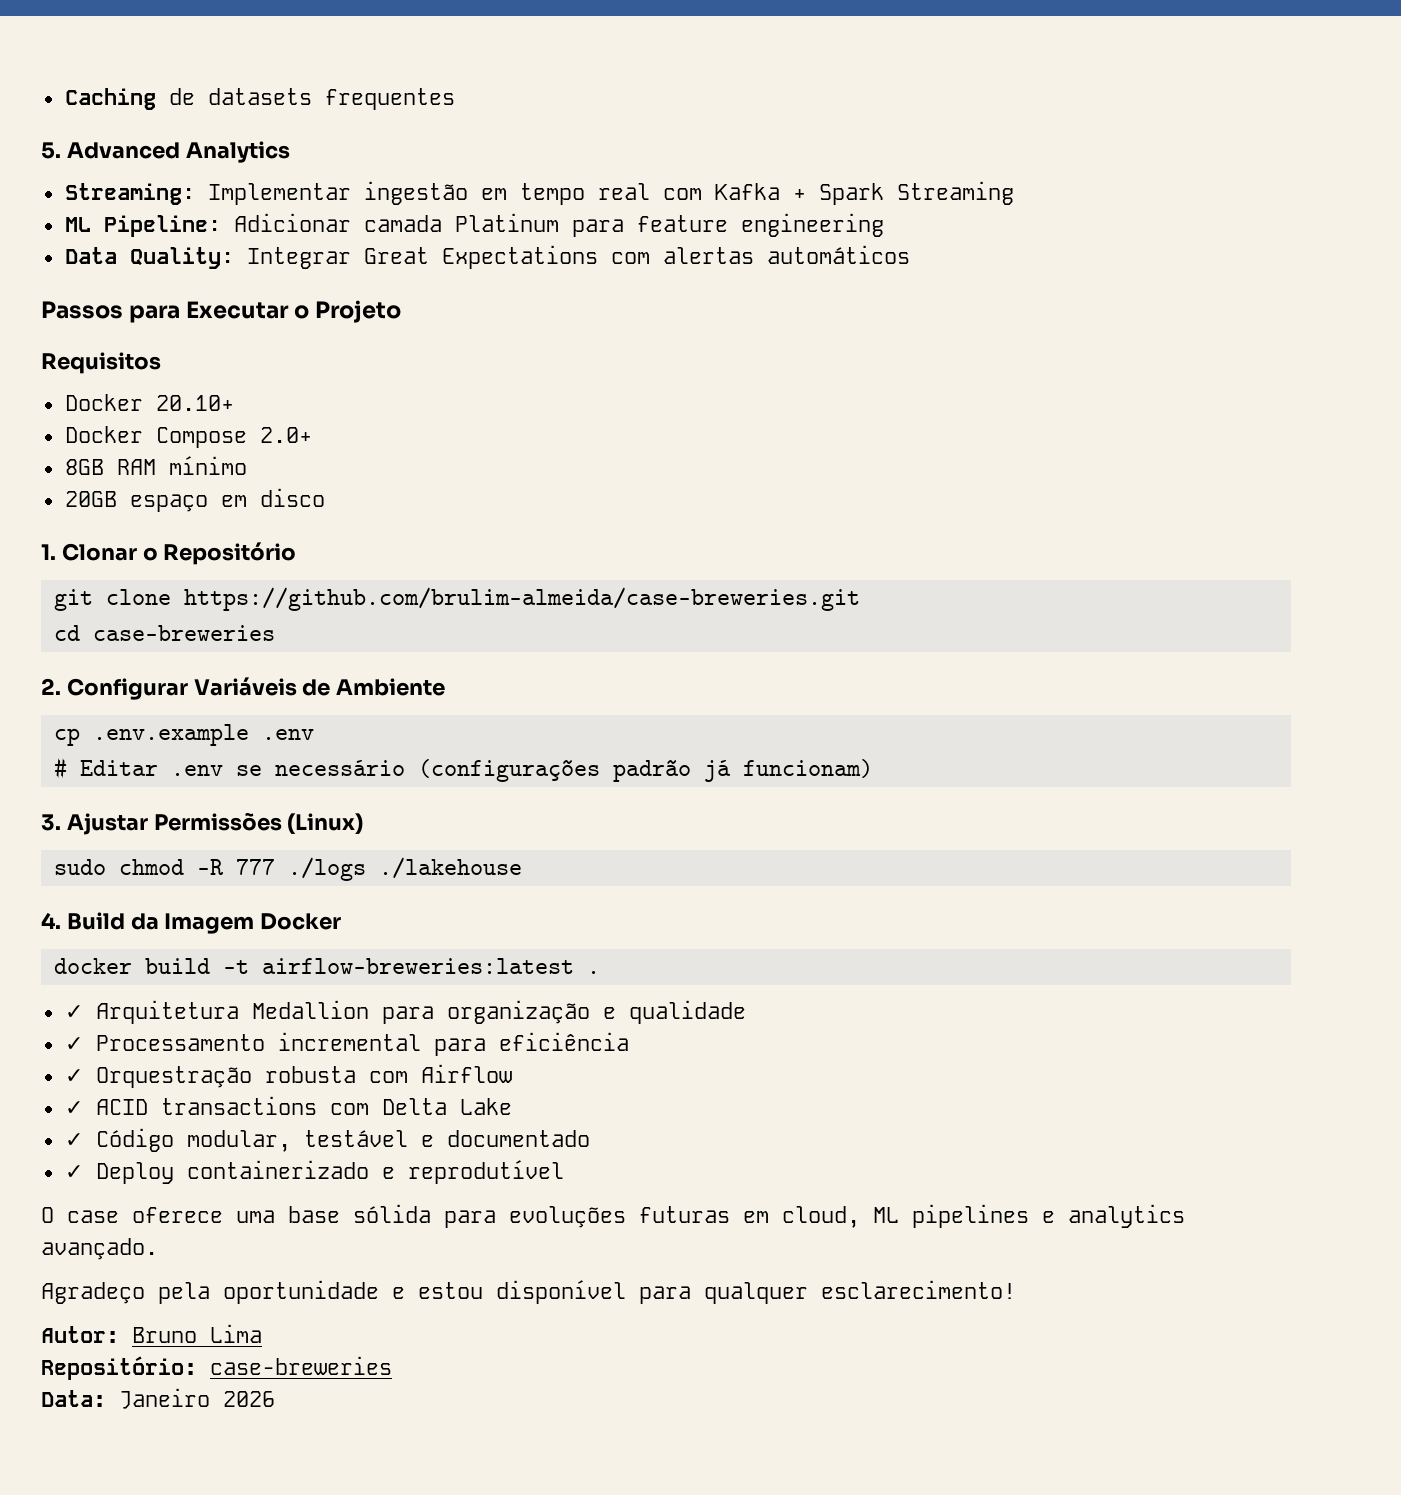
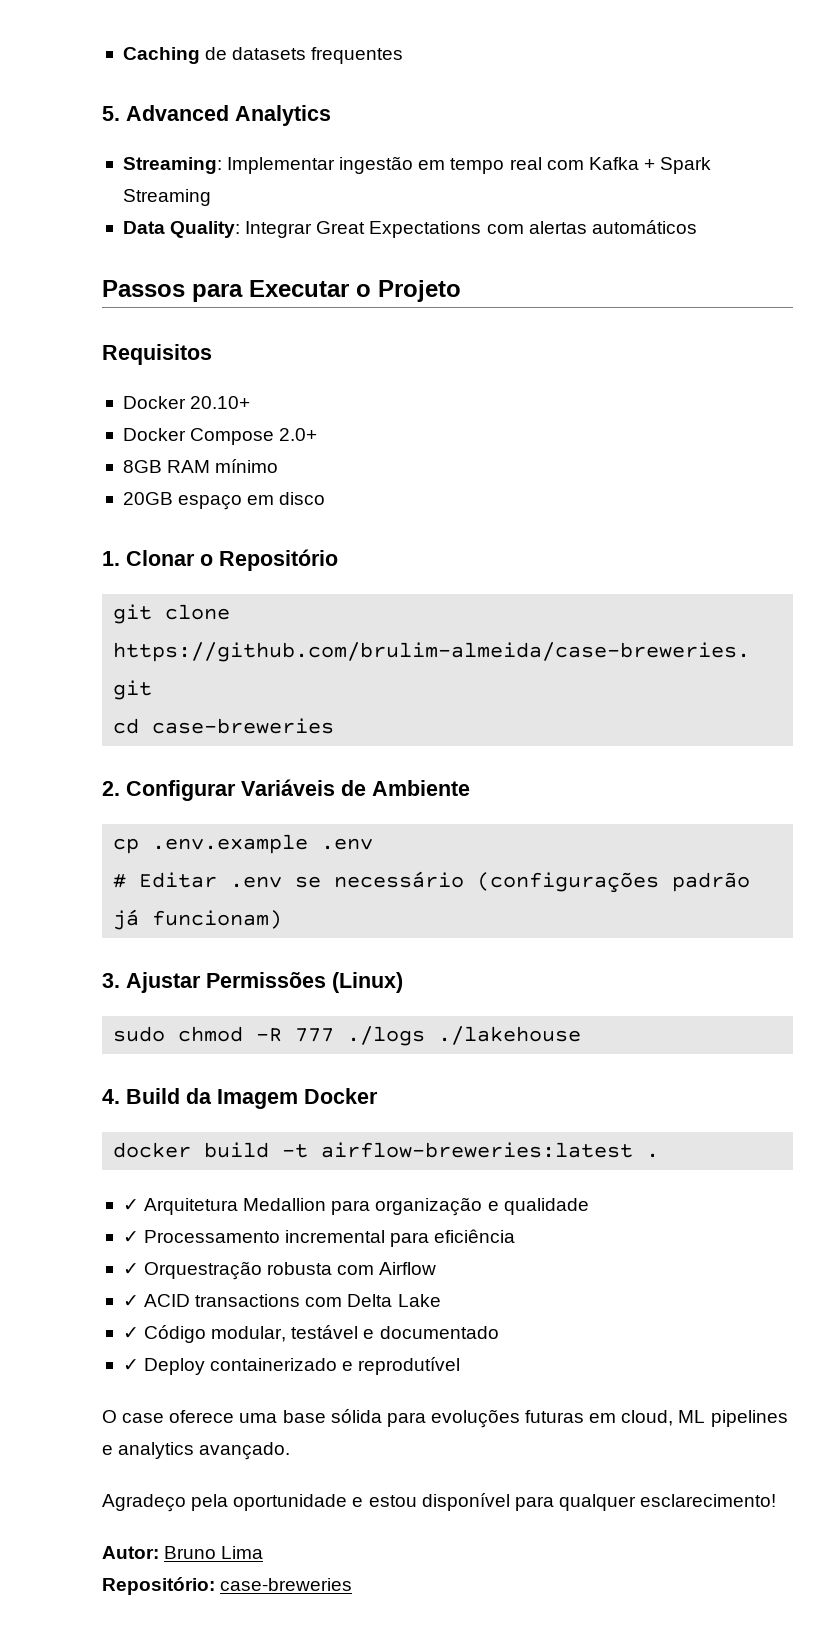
[64,213,884,237] // ML Pipeline: Adicionar camada Platinum para feature engineering -> (211, 197) none
[41,1388,275,1409] // Data: Janeiro 2026 -> (353, 1584) none

